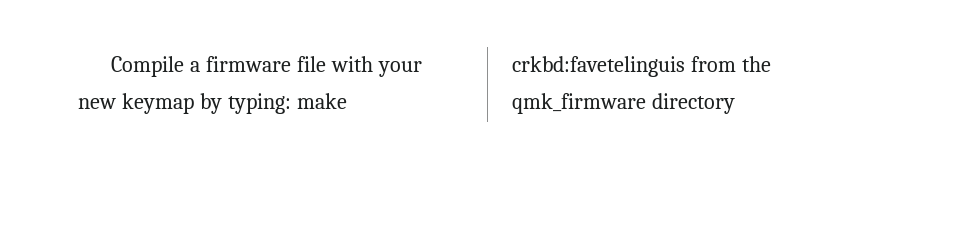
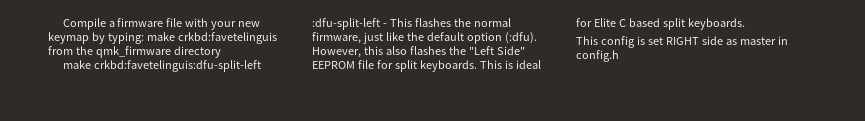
(735, 103) none -> [62,60,261,72] [312,18,511,30] [312,32,537,44] [312,46,525,58] [312,60,541,72] [576,18,745,30] [576,36,788,48] [576,50,619,62] // make crkbd:favetelinguis:dfu-split-left :dfu-split-left - This flashes the normal firmware, just like the default option (:dfu). However, this also flashes the "Left Side" EEPROM file for split keyboards. This is ideal for Elite C based split keyboards. // This config is set RIGHT side as master in config.h

